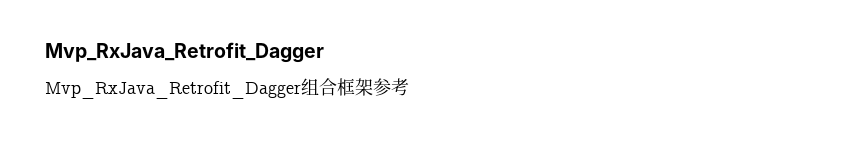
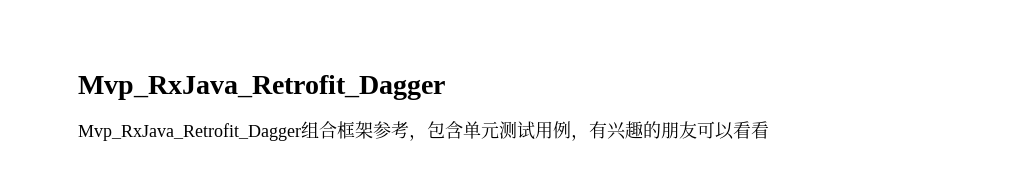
(409, 87) none -> [409,121,769,141] ，包含单元测试用例，有兴趣的朋友可以看看

